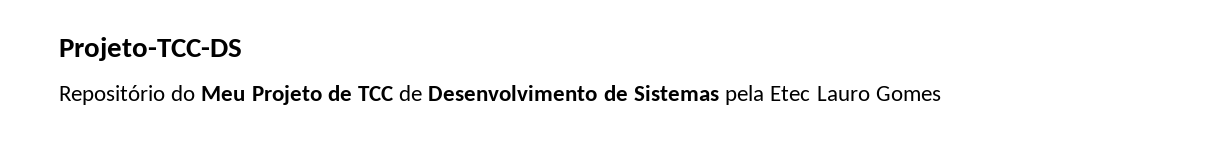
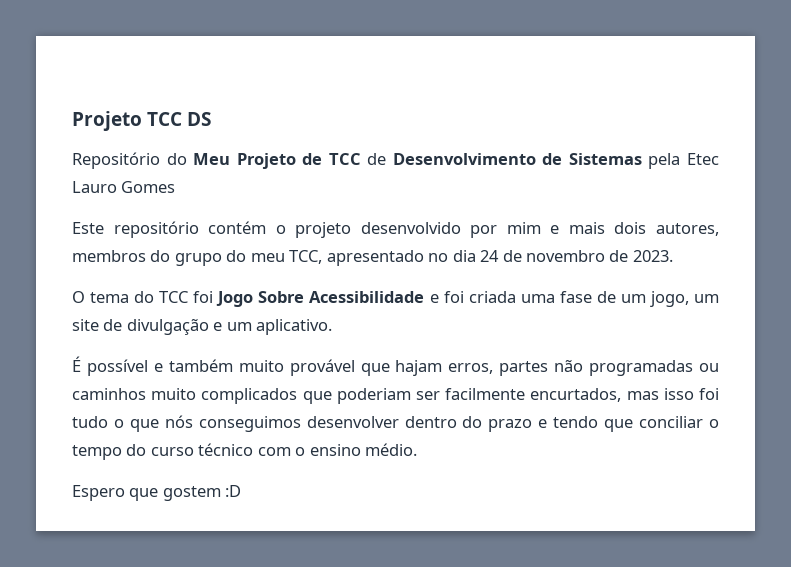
[59,37,242,61] Projeto-TCC-DS -> [72,111,212,131] Projeto TCC DS
(941, 93) none -> [72,221,719,238] [72,250,673,266] [72,291,719,307] [72,318,333,335] [72,356,719,376] [72,388,720,404] [72,415,719,432] [72,443,418,460] [72,485,242,501] // Este repositório contém o projeto desenvolvido por mim e mais dois autores, membros do grupo do meu TCC, apresentado no dia 24 de novembro de 2023. // O tema do TCC foi Jogo Sobre Acessibilidade e foi criada uma fase de um jogo, um site de divulgação e um aplicativo. // É possível e também muito provável que hajam erros, partes não programadas ou caminhos muito complicados que poderiam ser facilmente encurtados, mas isso foi tudo o que nós conseguimos desenvolver dentro do prazo e tendo que conciliar o tempo do curso técnico com o ensino médio. // Espero que gostem :D

